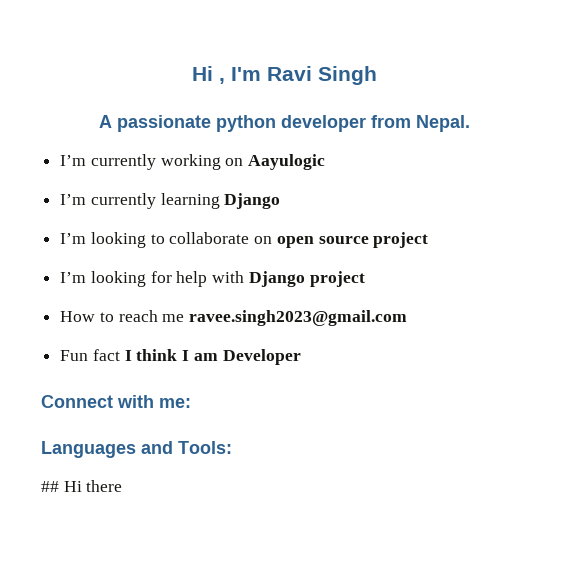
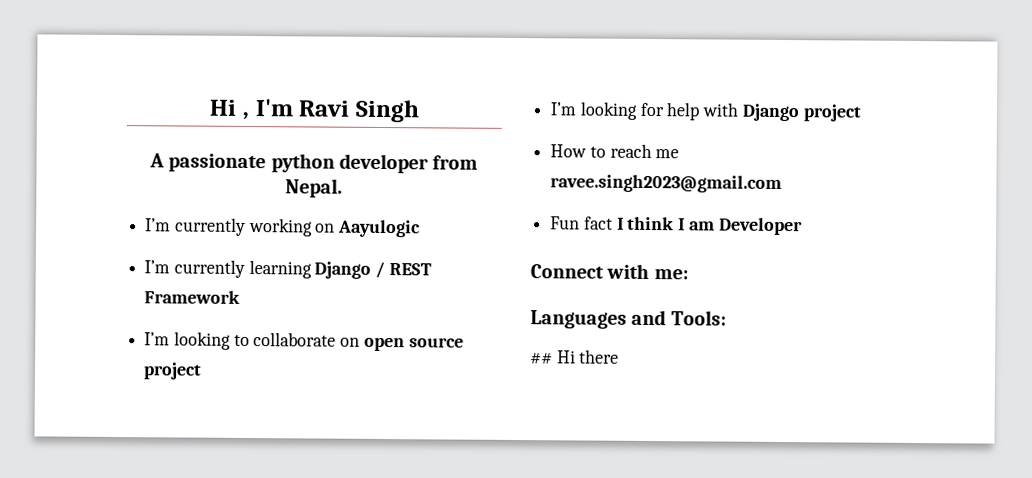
(281, 201) none -> [375,261,432,279] [144,290,241,304] / REST Framework

